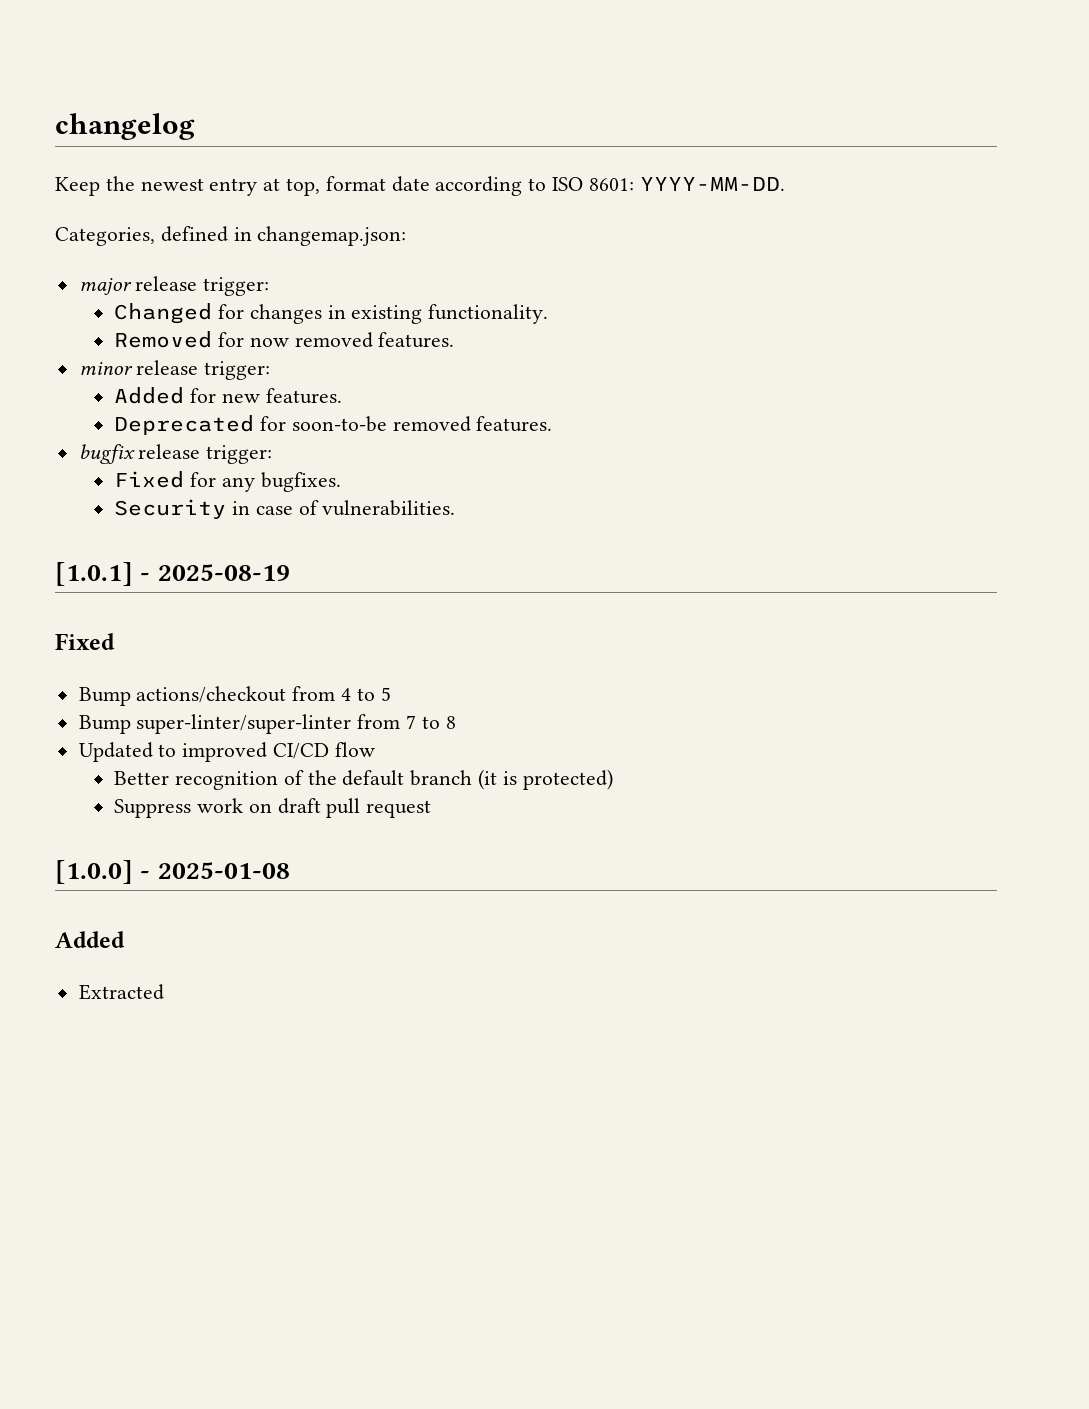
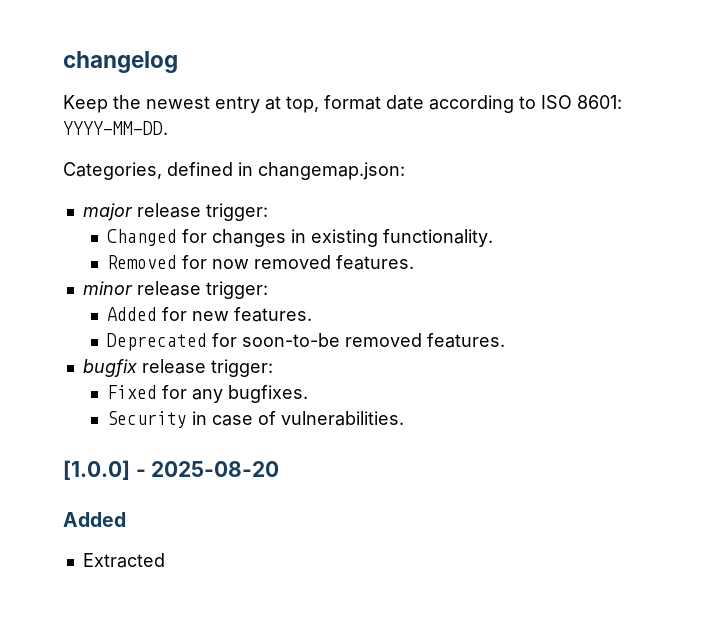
[55,562,290,586] [55,633,115,650] [78,686,391,706] [78,714,456,734] [78,742,375,762] [114,769,613,790] [114,798,432,818] // [1.0.1] - 2025-08-19 // Fixed // Bump actions/checkout from 4 to 5 // Bump super-linter/super-linter from 7 to 8 // Updated to improved CI/CD flow // Better recognition of the default branch (it is protected) // Suppress work on draft pull request -> (404, 418) none
[157,862,290,879] 2025-01-08 -> [151,461,280,477] 2025-08-20

